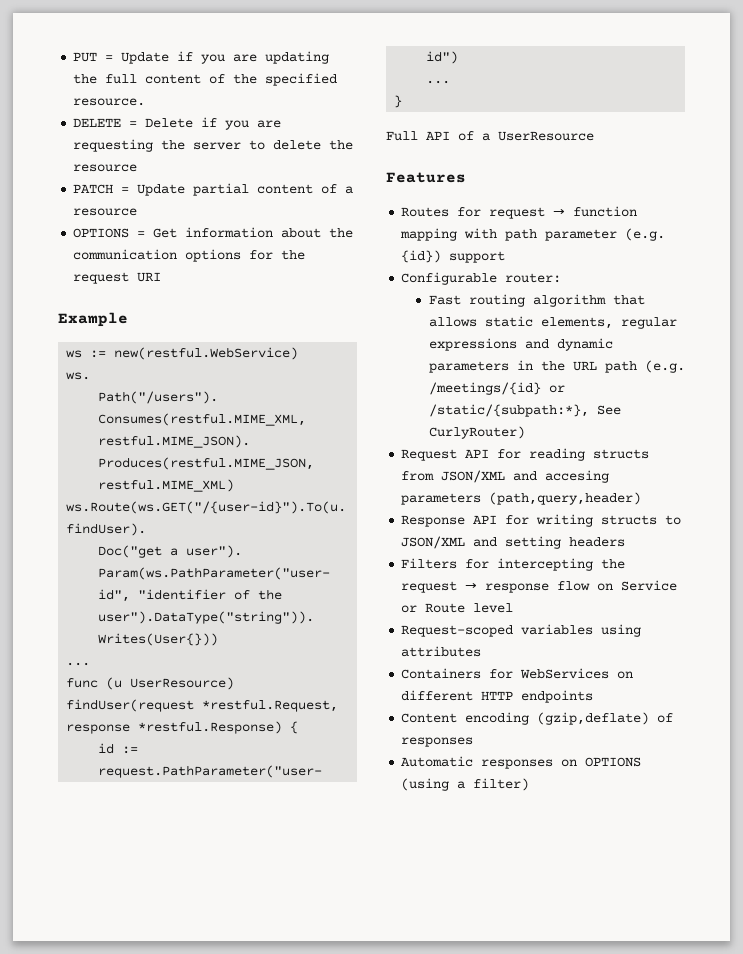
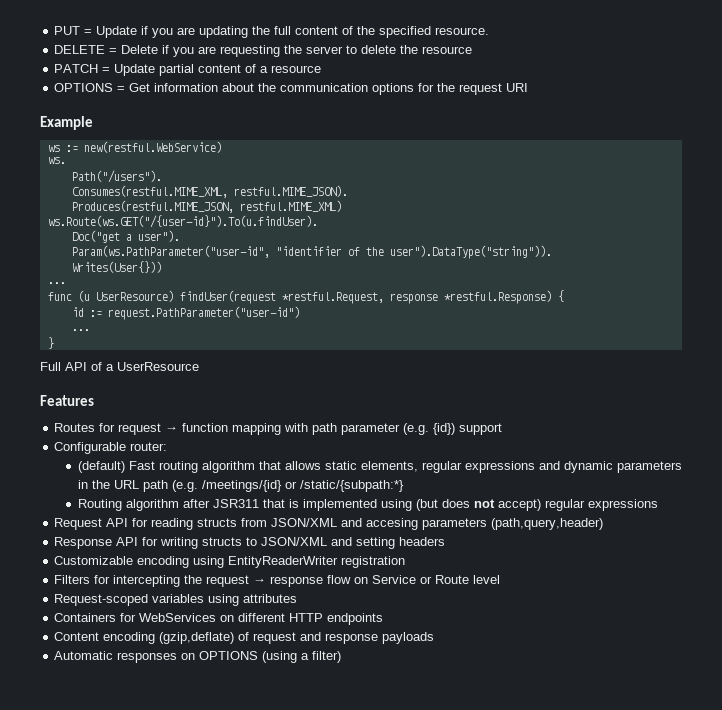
(562, 278) none -> [77,461,125,473] (default)
[428,404,621,417] [428,426,525,439] /static/{subpath:*}, See CurlyRouter) -> [299,480,404,492] [77,499,658,511] /static/{subpath:*} // Routing algorithm after JSR311 that is implemented using (but does not accept) regular expressions
(626, 542) none -> [54,556,406,568] // Customizable encoding using EntityReaderWriter registration
[401,737,474,747] responses -> [253,632,435,644] request and response payloads

